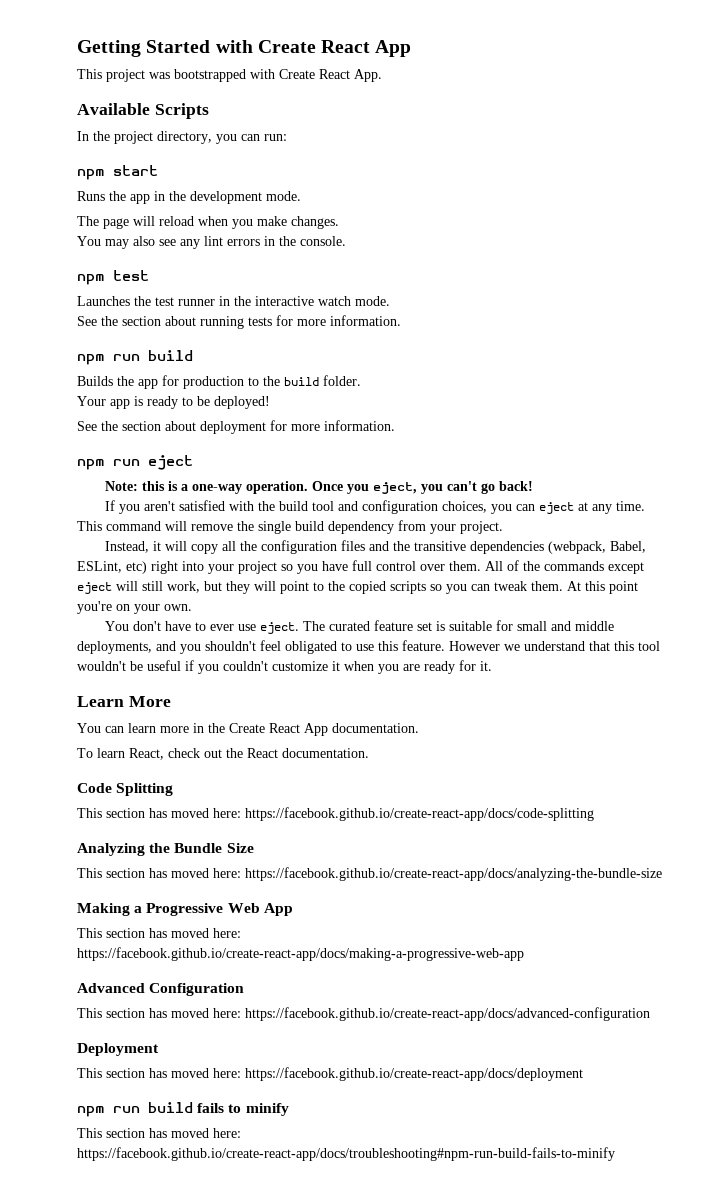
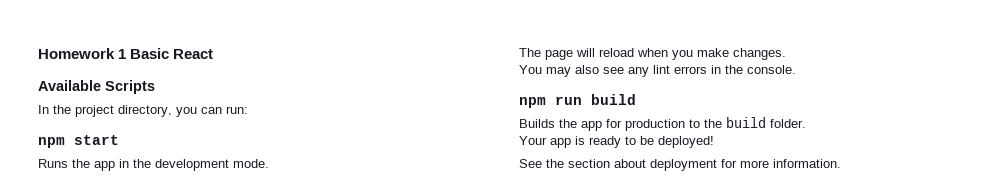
[77,40,412,57] [77,69,382,82] Getting Started with Create React App // This project was bootstrapped with Create React App. -> [38,48,214,59] Homework 1 Basic React
[77,270,149,285] [77,296,390,306] [77,315,401,329] // npm test // Launches the test runner in the interactive watch mode. // See the section about running tests for more information. -> (796, 69) none
[77,455,193,470] [105,481,534,494] [105,500,646,514] [77,520,503,534] [105,540,647,554] [77,560,644,574] [77,581,638,594] [77,601,192,614] [105,620,615,634] [77,640,660,654] [77,660,492,674] [77,696,171,707] [77,723,419,736] [77,748,369,760] [77,783,174,796] [77,807,594,821] [77,843,254,856] [77,867,662,881] [77,903,293,916] [77,928,241,938] [77,947,524,961] [77,983,245,996] [77,1007,650,1021] [77,1043,159,1056] [77,1067,583,1081] [77,1102,289,1117] [77,1128,241,1138] [77,1147,615,1161] // npm run eject // Note: this is a one-way operation. Once you eject, you can't go back! // If you aren't satisfied with the build tool and configuration choices, you can eject at any time. This command will remove the single build dependency from your project. // Instead, it will copy all the configuration files and the transitive dependencies (webpack, Babel, ESLint, etc) right into your project so you have full control over them. All of the commands except eject will still work, but they will point to the copied scripts so you can tweak them. At this point you're on your own. // You don't have to ever use eject. The curated feature set is suitable for small and middle deployments, and you shouldn't feel obligated to use this feature. However we understand that this tool wouldn't be useful if you couldn't customize it when you are ready for it. // Learn More // You can learn more in the Create React App documentation. // To learn React, check out the React documentation. // Code Splitting // This section has moved here: https://facebook.github.io/create-react-app/docs/code-splitting // Analyzing the Bundle Size // This section has moved here: https://facebook.github.io/create-react-app/docs/analyzing-the-bundle-size // Making a Progressive Web App // This section has moved here: https://facebook.github.io/create-react-app/docs/making-a-progressive-web-app // Advanced Configuration // This section has moved here: https://facebook.github.io/create-react-app/docs/advanced-configuration // Deployment // This section has moved here: https://facebook.github.io/create-react-app/docs/deployment // npm run build fails to minify // This section has moved here: https://facebook.github.io/create-react-app/docs/troubleshooting#npm-run-build-fails-to-minify -> (841, 163) none

